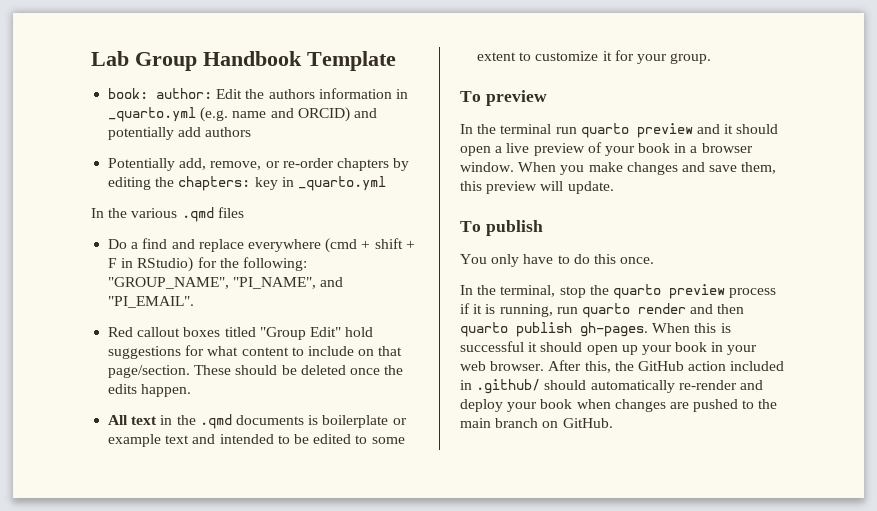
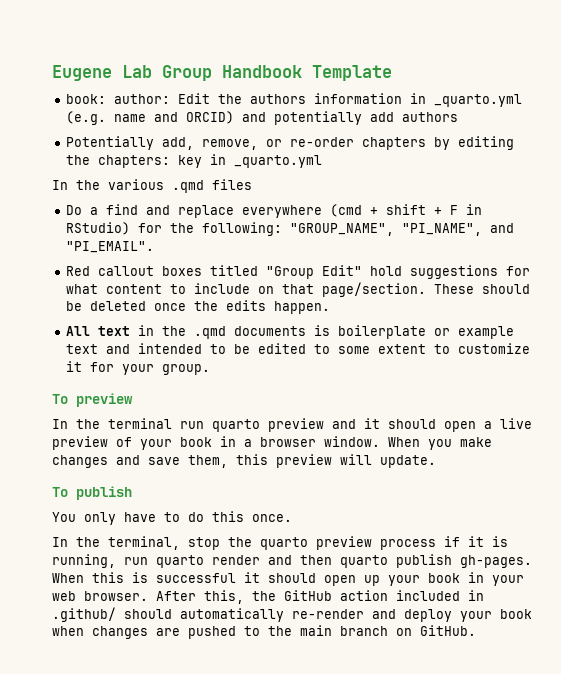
(91, 58) none -> [52,65,112,81] Eugene

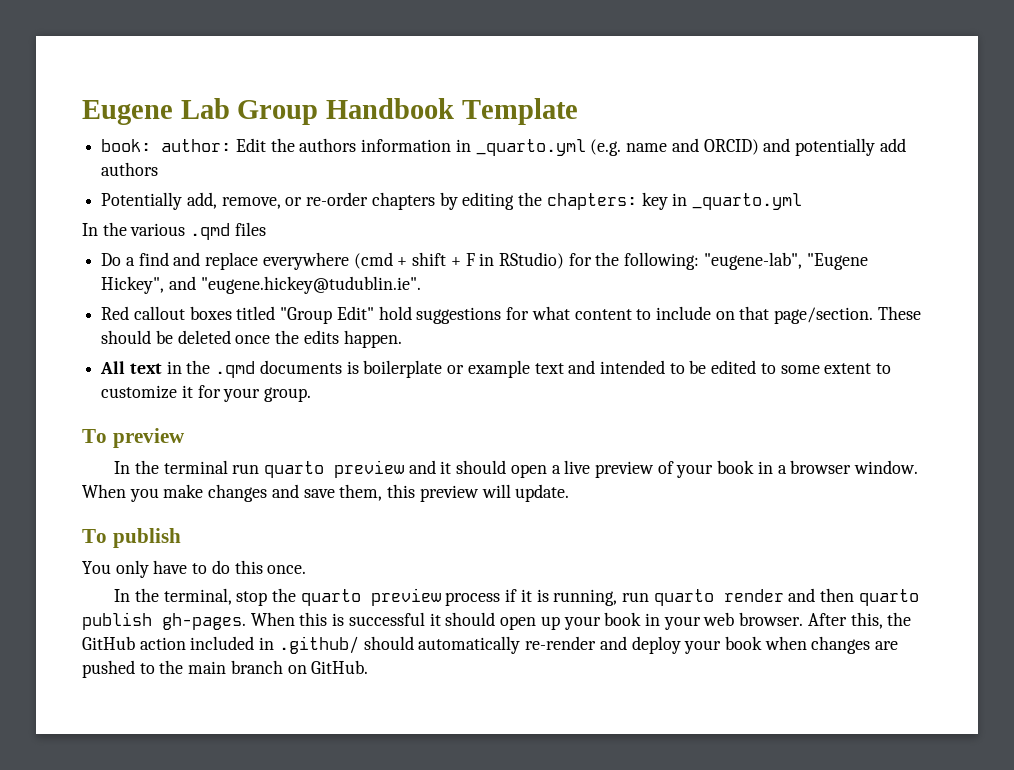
[290,223,515,236] [66,241,155,253] "GROUP_NAME", "PI_NAME", and "PI_EMAIL". -> [703,252,868,270] [101,276,421,294] "eugene-lab", "Eugene Hickey", and "eugene.hickey@tudublin.ie".

